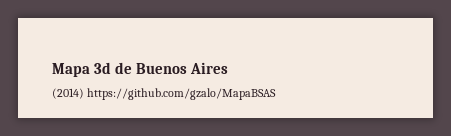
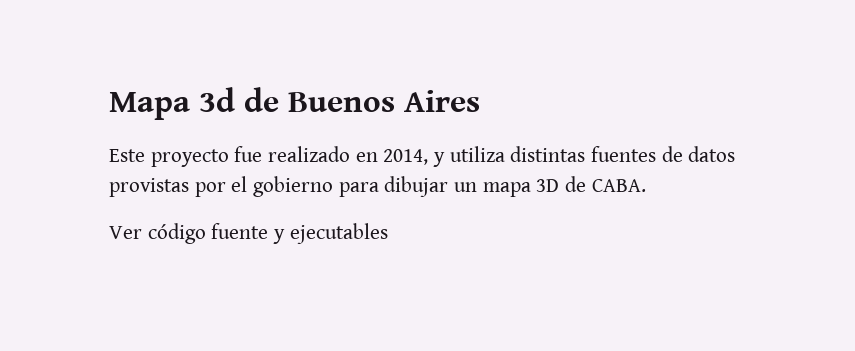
[52,88,277,100] (2014) https://github.com/gzalo/MapaBSAS -> [109,146,736,167] [109,176,646,197] [109,223,388,244] Este proyecto fue realizado en 2014, y utiliza distintas fuentes de datos provistas por el gobierno para dibujar un mapa 3D de CABA. // Ver código fuente y ejecutables

